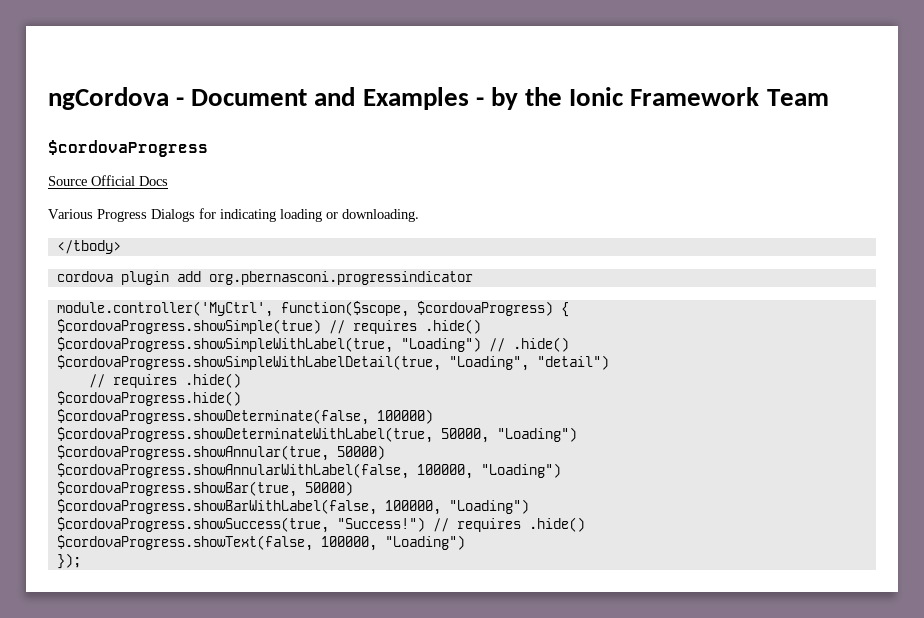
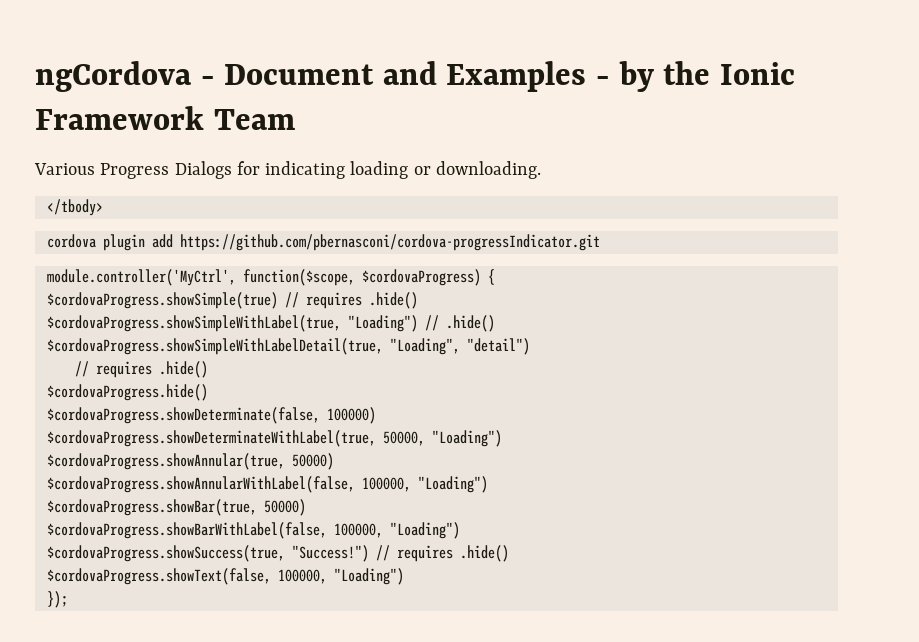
[48,140,208,157] [48,175,168,186] // $cordovaProgress // Source Official Docs -> (295, 119) none
[208,271,473,285] org.pbernasconi.progressindicator -> [179,234,600,251] https://github.com/pbernasconi/cordova-progressIndicator.git

